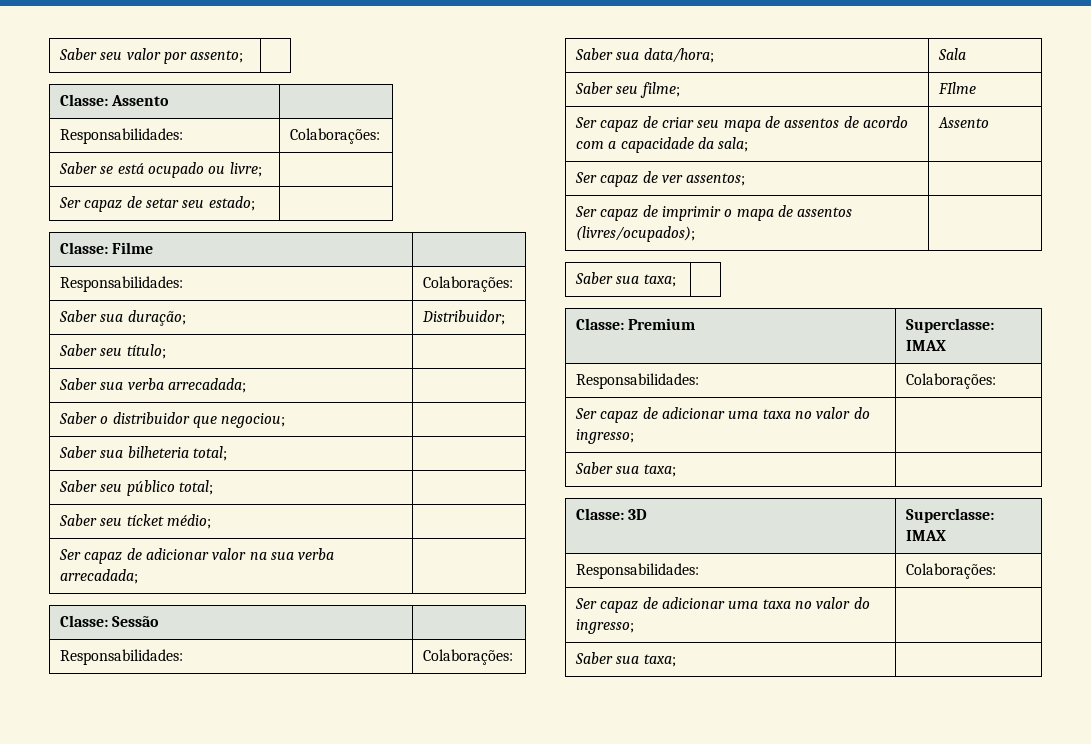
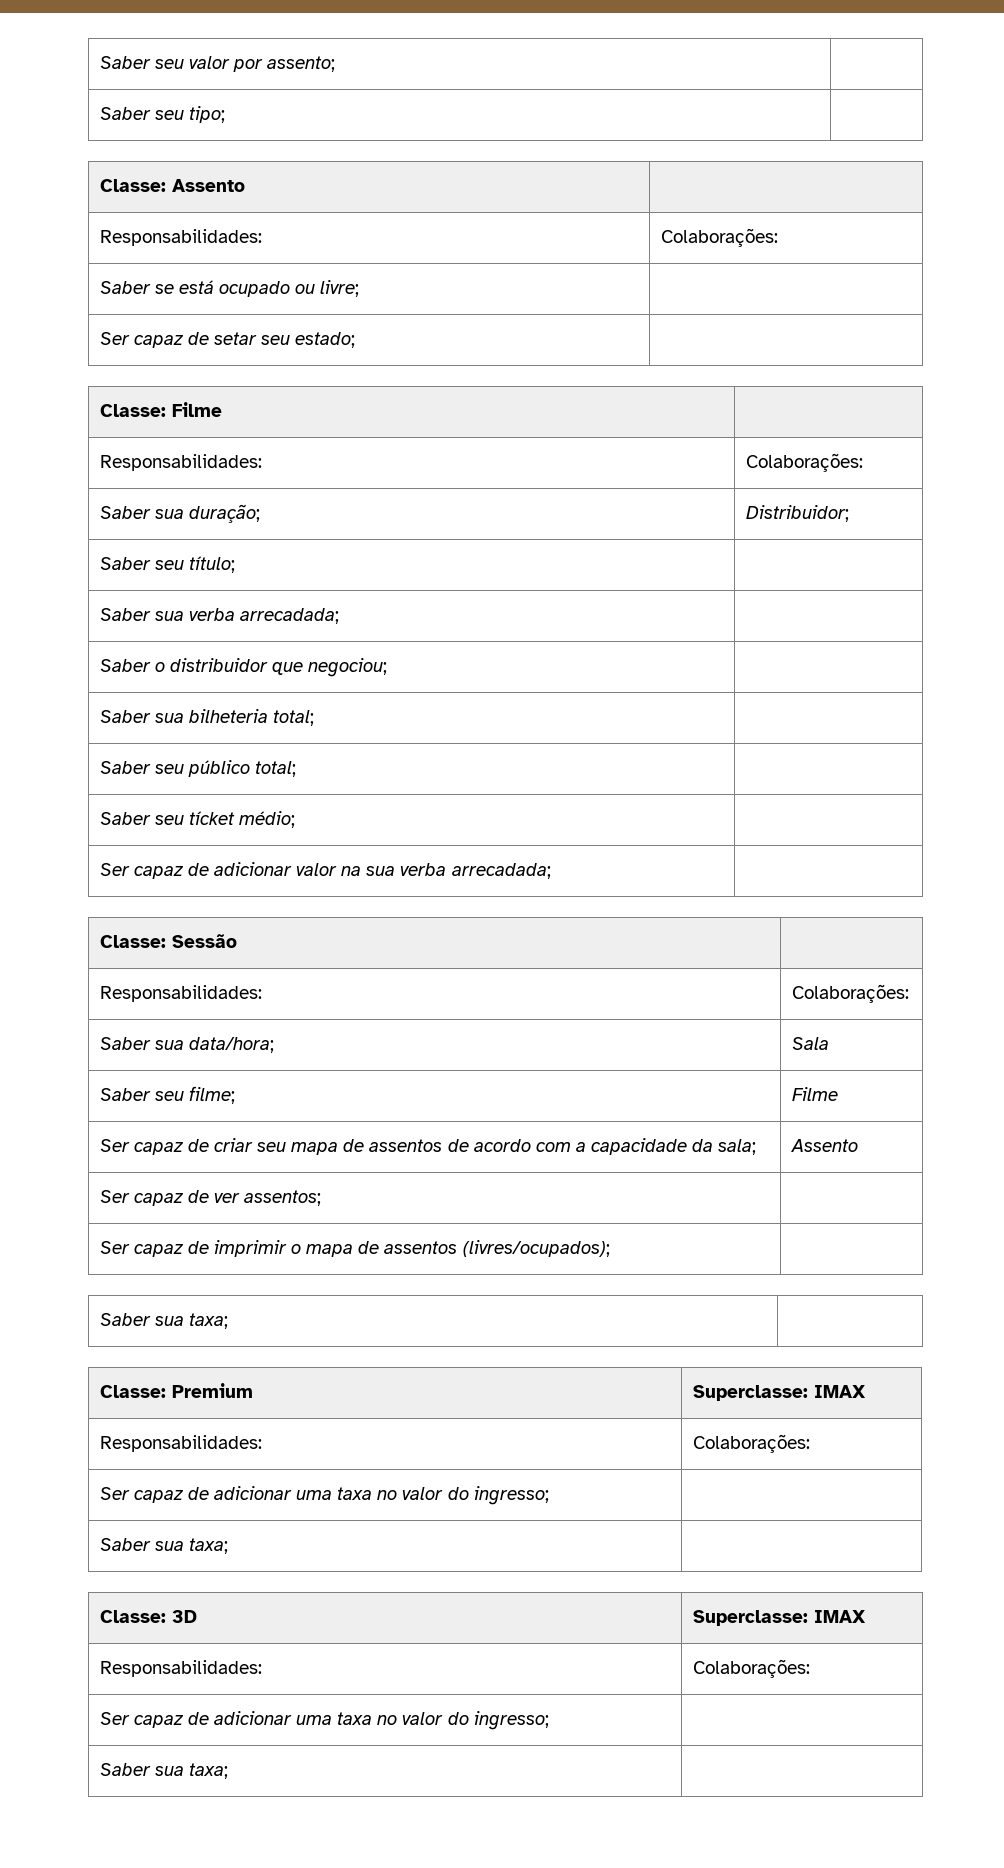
(244, 56) none -> [99,106,225,123] // Saber seu tipo; |
[937,82,976,94] FIlme -> [791,1087,838,1101] Filme

